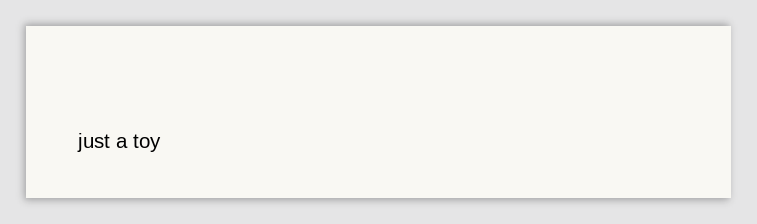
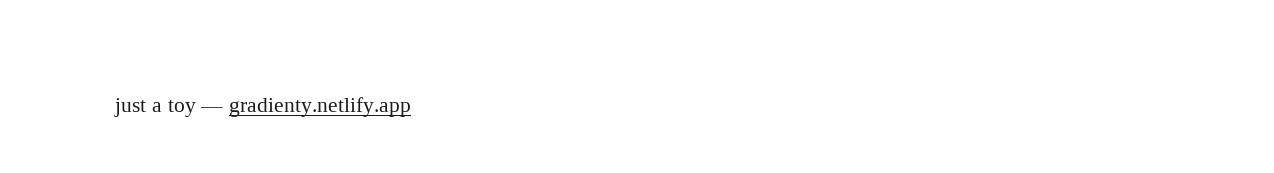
(161, 143) none -> [200,97,412,117] — gradienty.netlify.app

